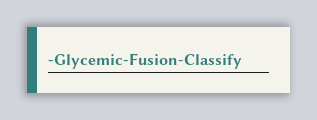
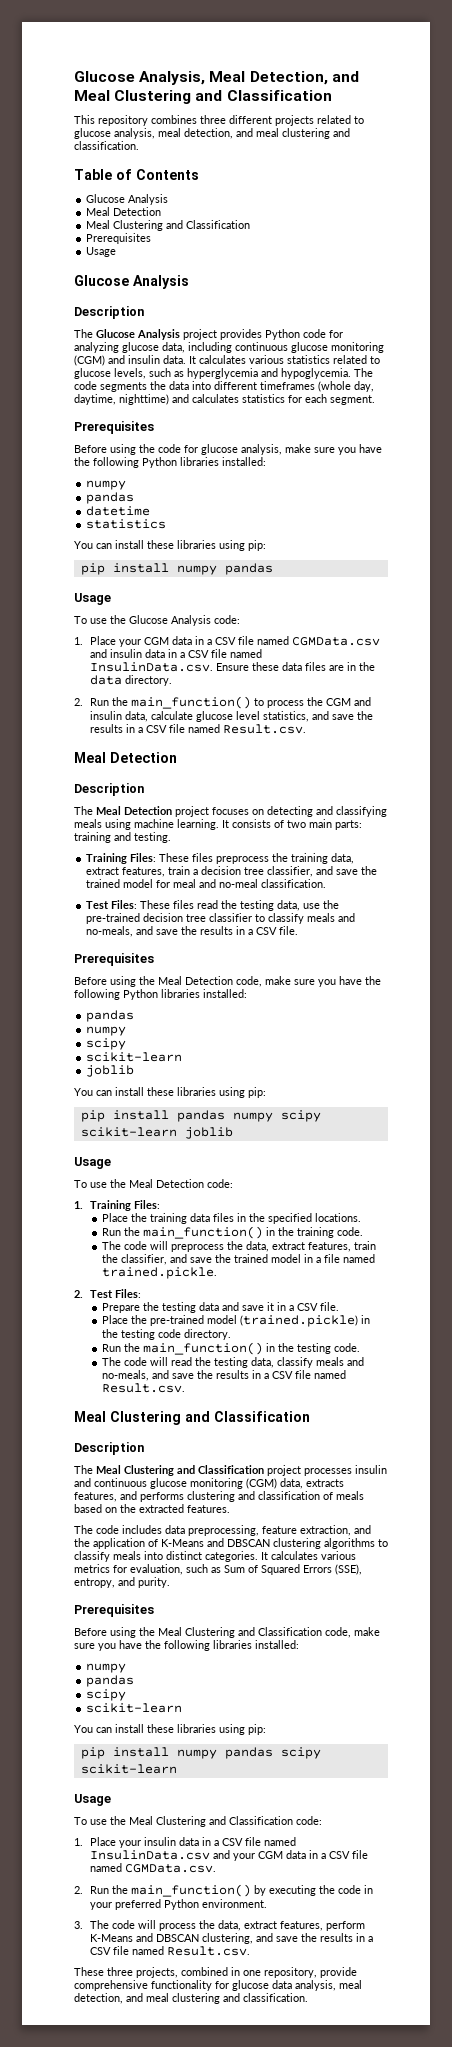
[48,53,242,69] -Glycemic-Fusion-Classify -> [74,71,359,85] [74,90,332,104] [74,115,364,126] [74,128,350,139] [74,141,139,150] [74,169,199,180] [86,194,169,205] [86,207,162,216] [86,220,251,231] [86,233,152,244] [86,247,117,257] [74,275,189,289] [74,306,144,319] [74,329,343,340] [74,342,384,353] [74,355,380,366] [74,368,373,379] [74,381,374,392] [74,394,375,405] [74,421,154,434] [74,444,382,455] [74,457,266,468] [86,480,127,490] [86,492,135,504] [86,506,151,516] [86,519,167,529] [74,540,266,551] [80,563,273,575] [74,593,111,605] [74,615,240,626] [74,636,381,647] [90,649,263,658] [90,662,376,672] [90,675,173,686] [74,696,372,709] [90,711,374,722] [90,724,307,734] [74,752,177,763] [74,783,144,796] [74,806,387,817] [74,819,362,830] [74,832,171,843] [86,853,355,864] [86,866,378,877] [86,879,327,888] [86,900,340,911] [86,913,356,924] [86,926,299,937] [74,953,154,966] [74,976,381,987] [74,989,247,1000] [86,1010,135,1022] [86,1026,127,1036] [86,1038,127,1050] [86,1052,183,1062] [86,1065,135,1077] [74,1087,266,1098] [80,1110,321,1122] [80,1127,233,1139] [74,1157,111,1169] [74,1179,233,1188] [74,1200,161,1211] [102,1213,362,1224] [102,1226,364,1239] [102,1241,377,1252] [102,1254,376,1265] [102,1267,218,1279] [74,1289,142,1298] [102,1302,340,1313] [102,1315,371,1327] [102,1329,232,1340] [102,1342,361,1355] [102,1357,365,1368] [102,1370,347,1381] [102,1383,186,1393] [74,1411,310,1425] [74,1442,144,1455] [74,1465,387,1476] [74,1478,344,1489] [74,1491,364,1502] [74,1504,230,1513] [74,1525,371,1536] [74,1538,388,1549] [74,1551,356,1562] [74,1564,362,1575] [74,1577,170,1588] [74,1604,154,1617] [74,1627,380,1638] [74,1640,299,1651] [86,1663,127,1673] [86,1675,135,1687] [86,1689,127,1701] [86,1703,183,1713] [74,1724,266,1735] [80,1747,321,1759] [80,1764,177,1774] [74,1794,111,1806] [74,1816,322,1827] [74,1837,297,1848] [90,1850,369,1861] [90,1863,217,1873] [74,1884,374,1897] [90,1899,268,1910] [74,1920,366,1931] [90,1933,374,1944] [90,1946,251,1956] [74,1967,357,1978] [74,1980,362,1991] [74,1993,308,2004] Glucose Analysis, Meal Detection, and Meal Clustering and Classification // This repository combines three different projects related to glucose analysis, meal detection, and meal clustering and classification. // Table of Contents // Glucose Analysis // Meal Detection // Meal Clustering and Classification // Prerequisites // Usage // Glucose Analysis // Description // The Glucose Analysis project provides Python code for analyzing glucose data, including continuous glucose monitoring (CGM) and insulin data. It calculates various statistics related to glucose levels, such as hyperglycemia and hypoglycemia. The code segments the data into different timeframes (whole day, daytime, nighttime) and calculates statistics for each segment. // Prerequisites // Before using the code for glucose analysis, make sure you have the following Python libraries installed: // numpy // pandas // datetime // statistics // You can install these libraries using pip: // pip install numpy pandas // Usage // To use the Glucose Analysis code: // 1. Place your CGM data in a CSV file named CGMData.csv and insulin data in a CSV file named InsulinData.csv. Ensure these data files are in the data directory. // 2. Run the main_function() to process the CGM and insulin data, calculate glucose level statistics, and save the results in a CSV file named Result.csv. // Meal Detection // Description // The Meal Detection project focuses on detecting and classifying meals using machine learning. It consists of two main parts: training and testing. // Training Files: These files preprocess the training data, extract features, train a decision tree classifier, and save the trained model for meal and no-meal classification. // Test Files: These files read the testing data, use the pre-trained decision tree classifier to classify meals and no-meals, and save the results in a CSV file. // Prerequisites // Before using the Meal Detection code, make sure you have the following Python libraries installed: // pandas // numpy // scipy // scikit-learn // joblib // You can install these libraries using pip: // pip install pandas numpy scipy scikit-learn joblib // Usage // To use the Meal Detection code: // 1. Training Files: // Place the training data files in the specified locations. // Run the main_function() in the training code. // The code will preprocess the data, extract features, train the classifier, and save the trained model in a file named trained.pickle. // 2. Test Files: // Prepare the testing data and save it in a CSV file. // Place the pre-trained model (trained.pickle) in the testing code directory. // Run the main_function() in the testing code. // The code will read the testing data, classify meals and no-meals, and save the results in a CSV file named Result.csv. // Meal Clustering and Classification // Description // The Meal Clustering and Classification project processes insulin and continuous glucose monitoring (CGM) data, extracts features, and performs clustering and classification of meals based on the extracted features. // The code includes data preprocessing, feature extraction, and the application of K-Means and DBSCAN clustering algorithms to classify meals into distinct categories. It calculates various metrics for evaluation, such as Sum of Squared Errors (SSE), entropy, and purity. // Prerequisites // Before using the Meal Clustering and Classification code, make sure you have the following libraries installed: // numpy // pandas // scipy // scikit-learn // You can install these libraries using pip: // pip install numpy pandas scipy scikit-learn // Usage // To use the Meal Clustering and Classification code: // 1. Place your insulin data in a CSV file named InsulinData.csv and your CGM data in a CSV file named CGMData.csv. // 2. Run the main_function() by executing the code in your preferred Python environment. // 3. The code will process the data, extract features, perform K-Means and DBSCAN clustering, and save the results in a CSV file named Result.csv. // These three projects, combined in one repository, provide comprehensive functionality for glucose data analysis, meal detection, and meal clustering and classification.

